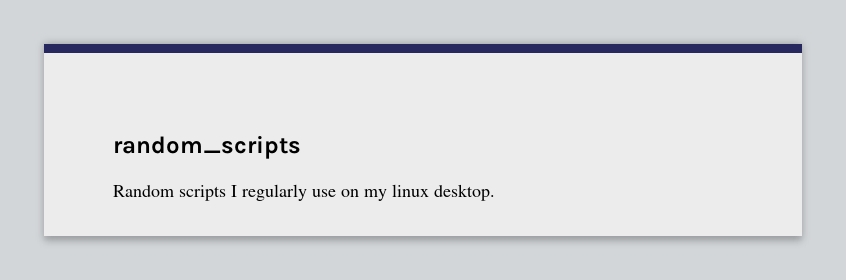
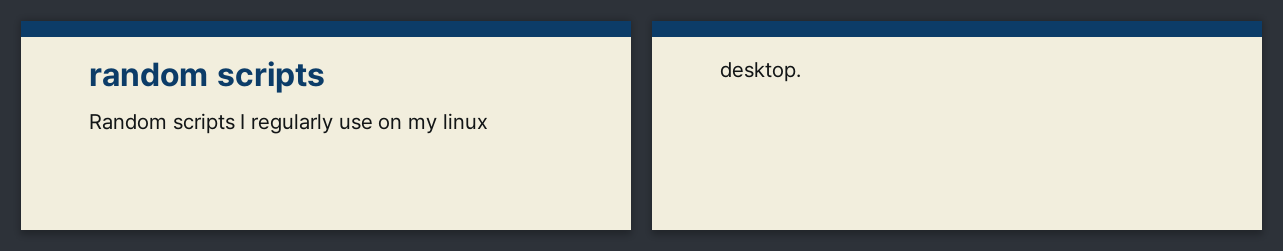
[113,135,301,159] random_scripts -> [89,61,325,93] random scripts

